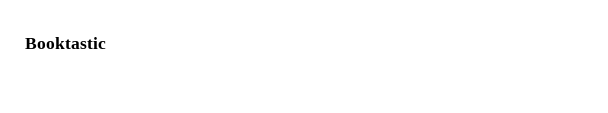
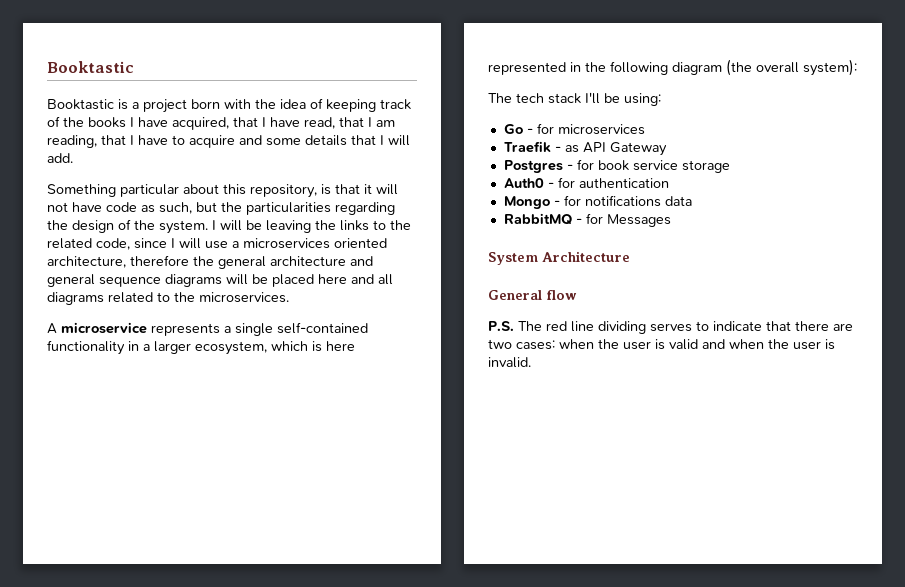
[25,37,106,49] Booktastic -> [47,61,134,73] [47,98,411,113] [47,116,395,130] [47,135,410,148] [47,153,73,163] [47,184,398,198] [47,202,395,215] [47,219,411,234] [47,238,387,250] [47,255,373,269] [47,274,393,287] [47,292,289,305] [47,322,368,336] [47,340,355,355] [488,59,857,76] [488,92,661,106] [503,123,645,135] [503,141,667,156] [503,159,730,173] [503,177,669,188] [503,195,692,209] [503,213,671,227] [488,251,630,265] [488,290,577,300] [488,321,853,334] [488,339,835,350] [488,357,531,368] Booktastic // Booktastic is a project born with the idea of keeping track of the books I have acquired, that I have read, that I am reading, that I have to acquire and some details that I will add. // Something particular about this repository, is that it will not have code as such, but the particularities regarding the design of the system. I will be leaving the links to the related code, since I will use a microservices oriented architecture, therefore the general architecture and general sequence diagrams will be placed here and all diagrams related to the microservices. // A microservice represents a single self-contained functionality in a larger ecosystem, which is here represented in the following diagram (the overall system): // The tech stack I'll be using: // Go - for microservices // Traefik - as API Gateway // Postgres - for book service storage // Auth0 - for authentication // Mongo - for notifications data // RabbitMQ - for Messages // System Architecture // General flow // P.S. The red line dividing serves to indicate that there are two cases: when the user is valid and when the user is invalid.

